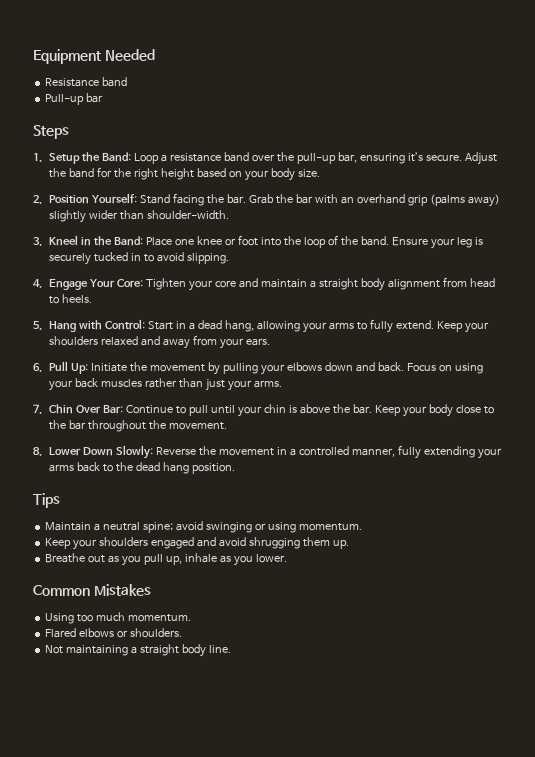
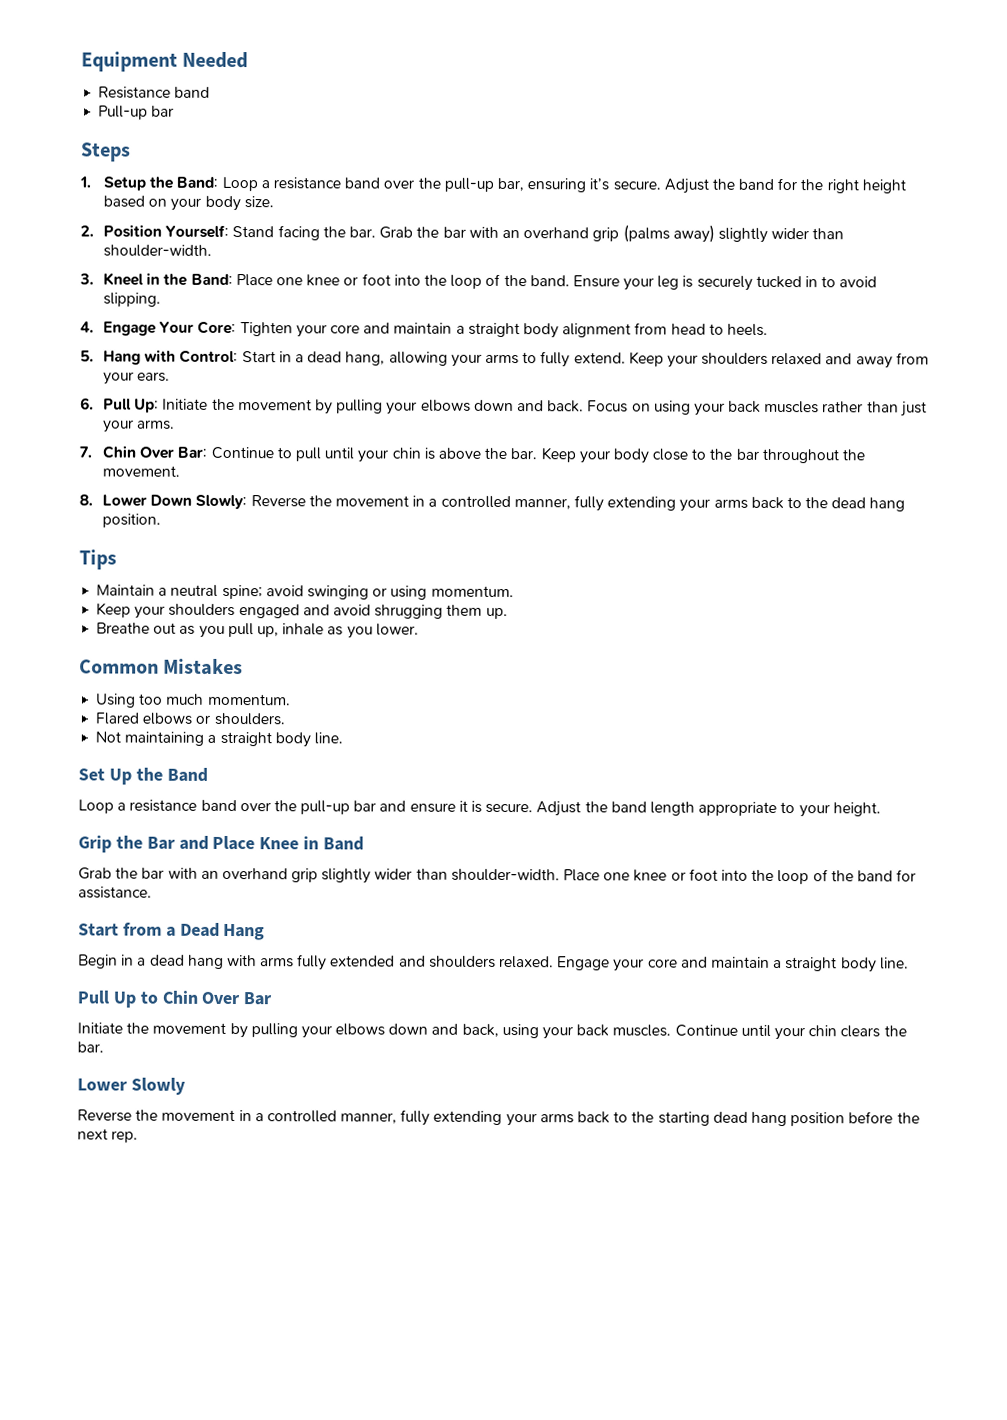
(231, 649) none -> [78,767,208,785] [78,799,881,818] [78,835,365,853] [78,867,917,885] [78,886,152,899] [78,922,266,941] [78,954,909,973] [77,990,273,1008] [77,1022,907,1041] [77,1041,104,1053] [77,1077,186,1095] [77,1109,920,1127] [77,1128,139,1143] // Set Up the Band // Loop a resistance band over the pull-up bar and ensure it is secure. Adjust the band length appropriate to your height. // Grip the Bar and Place Knee in Band // Grab the bar with an overhand grip slightly wider than shoulder-width. Place one knee or foot into the loop of the band for assistance. // Start from a Dead Hang // Begin in a dead hang with arms fully extended and shoulders relaxed. Engage your core and maintain a straight body line. // Pull Up to Chin Over Bar // Initiate the movement by pulling your elbows down and back, using your back muscles. Continue until your chin clears the bar. // Lower Slowly // Reverse the movement in a controlled manner, fully extending your arms back to the starting dead hang position before the next rep.

